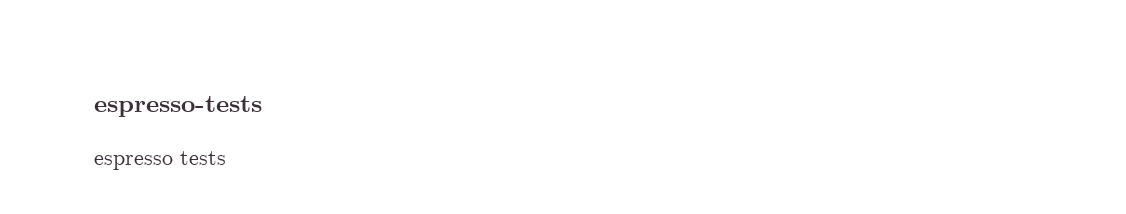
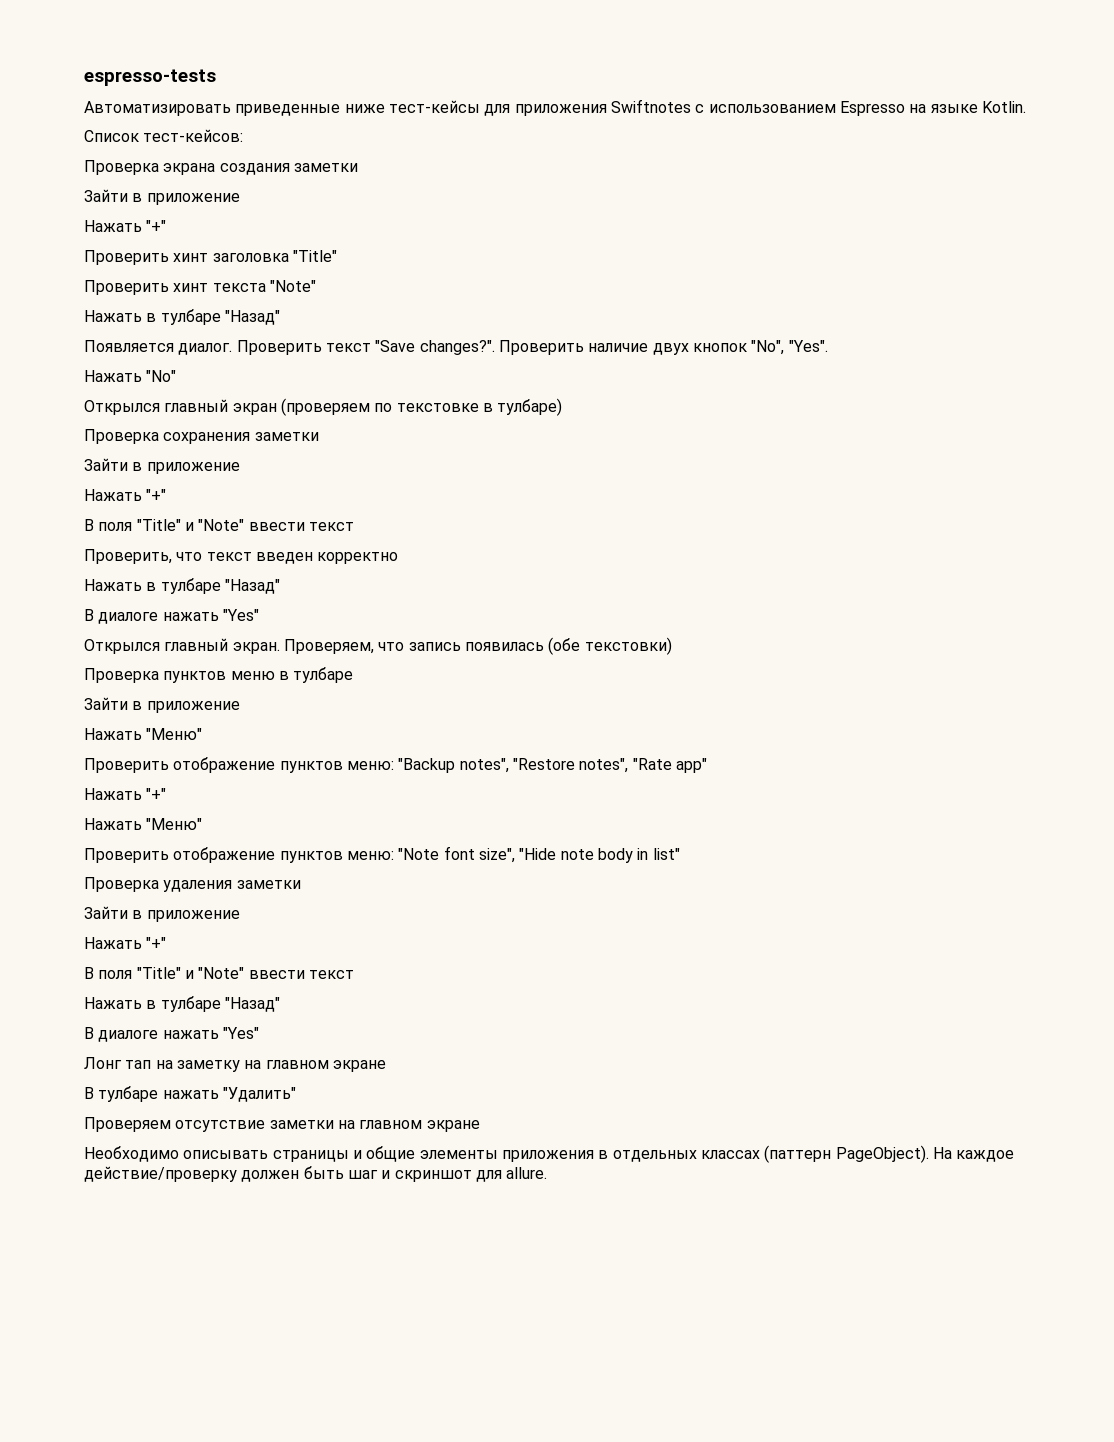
[94,151,226,170] espresso tests -> [84,99,1026,116] [84,129,244,142] [84,160,358,175] [84,189,240,205] [84,220,167,232] [84,250,337,265] [84,280,316,295] [84,309,280,325] [84,340,828,355] [84,370,177,382] [84,398,563,416] [84,429,319,444] [84,458,240,474] [84,489,167,501] [84,519,354,531] [84,549,399,564] [84,578,280,594] [84,609,259,624] [84,637,672,655] [84,667,354,683] [84,697,240,713] [84,728,203,740] [84,757,707,773] [84,788,167,800] [84,818,203,830] [84,846,680,863] [84,877,301,892] [84,906,240,922] [84,937,167,949] [84,967,354,979] [84,996,280,1012] [84,1027,259,1042] [84,1057,386,1072] [84,1086,296,1102] [84,1117,480,1132] [84,1145,1015,1163] [84,1166,548,1182] Автоматизировать приведенные ниже тест-кейсы для приложения Swiftnotes с использованием Espresso на языке Kotlin. // Список тест-кейсов: // Проверка экрана создания заметки // Зайти в приложение // Нажать "+" // Проверить хинт заголовка "Title" // Проверить хинт текста "Note" // Нажать в тулбаре "Назад" // Появляется диалог. Проверить текст "Save changes?". Проверить наличие двух кнопок "No", "Yes". // Нажать "No" // Открылся главный экран (проверяем по текстовке в тулбаре) // Проверка сохранения заметки // Зайти в приложение // Нажать "+" // В поля "Title" и "Note" ввести текст // Проверить, что текст введен корректно // Нажать в тулбаре "Назад" // В диалоге нажать "Yes" // Открылся главный экран. Проверяем, что запись появилась (обе текстовки) // Проверка пунктов меню в тулбаре // Зайти в приложение // Нажать "Меню" // Проверить отображение пунктов меню: "Backup notes", "Restore notes", "Rate app" // Нажать "+" // Нажать "Меню" // Проверить отображение пунктов меню: "Note font size", "Hide note body in list" // Проверка удаления заметки // Зайти в приложение // Нажать "+" // В поля "Title" и "Note" ввести текст // Нажать в тулбаре "Назад" // В диалоге нажать "Yes" // Лонг тап на заметку на главном экране // В тулбаре нажать "Удалить" // Проверяем отсутствие заметки на главном экране // Необходимо описывать страницы и общие элементы приложения в отдельных классах (паттерн PageObject). На каждое действие/проверку должен быть шаг и скриншот для allure.

